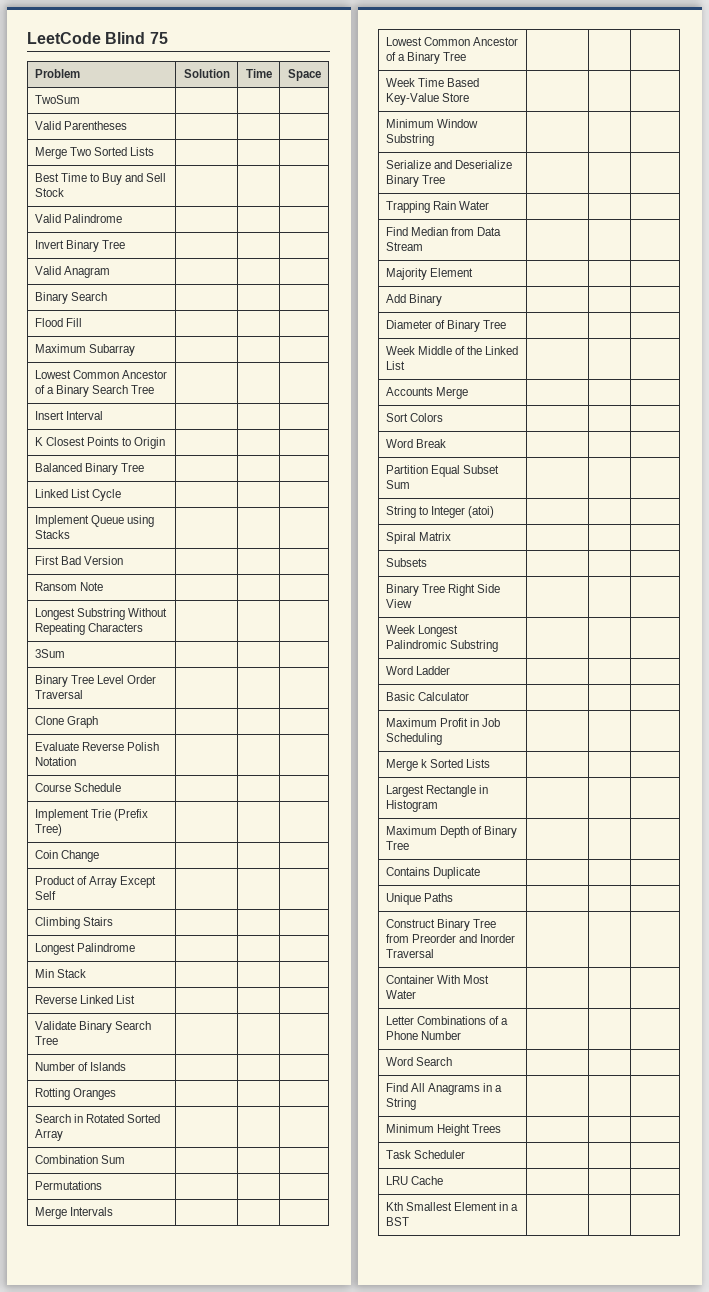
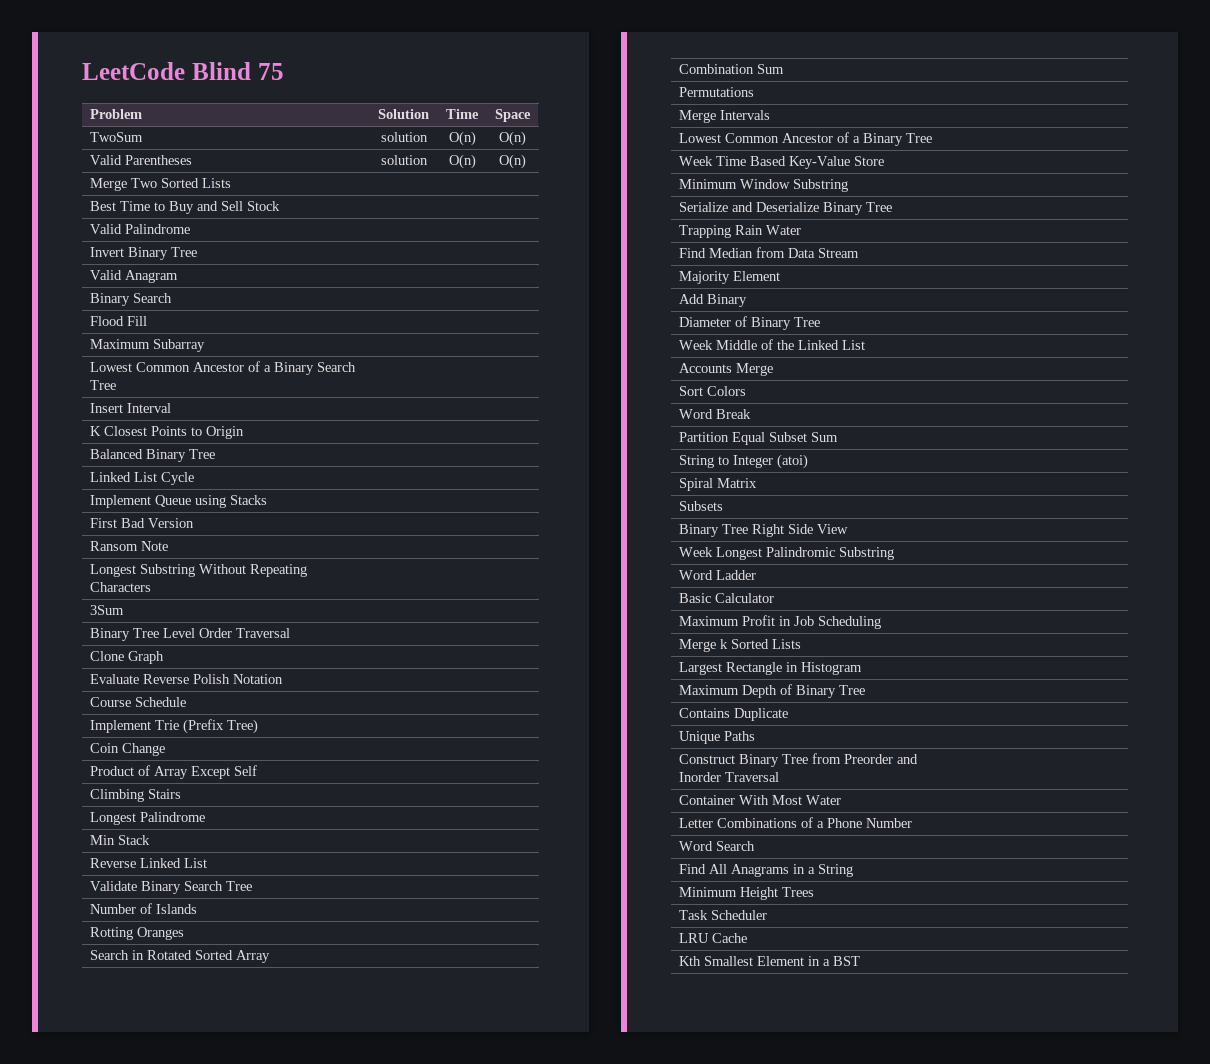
(80, 99) | | -> [380,132,428,142] [448,131,476,146] [499,131,526,146] solution | O(n) | O(n)
(127, 125) | | -> [380,155,428,165] [448,154,476,169] [499,154,526,169] solution | O(n) | O(n)

